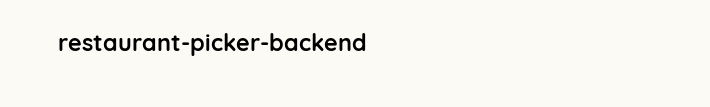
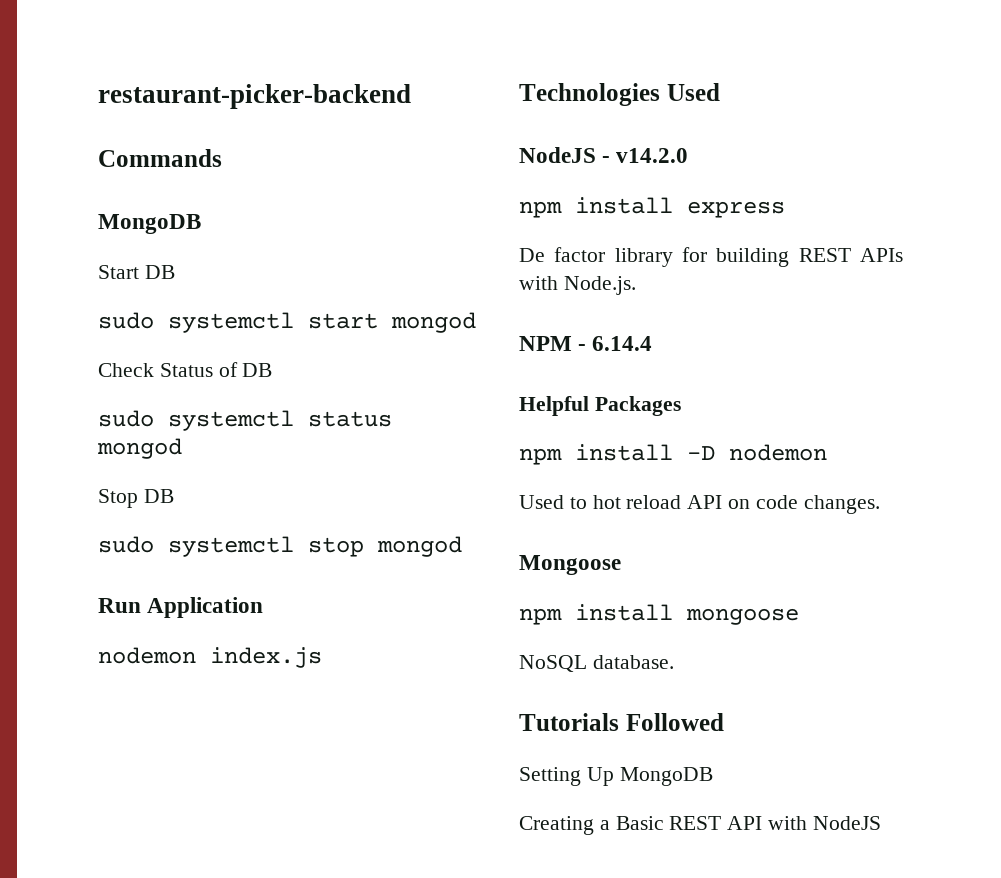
(367, 44) none -> [98,149,222,167] [98,214,201,234] [98,265,175,279] [98,312,476,333] [98,362,273,377] [98,410,392,431] [97,438,182,459] [98,489,174,508] [98,536,462,557] [98,597,264,618] [98,647,322,668] [519,83,720,106] [519,147,689,163] [519,197,785,218] [519,247,903,267] [519,276,636,295] [519,336,653,351] [519,396,681,416] [519,444,827,465] [519,495,880,514] [519,555,621,575] [519,604,799,625] [519,655,674,672] [519,713,724,731] [519,767,713,786] [519,816,881,835] // Commands // MongoDB // Start DB // sudo systemctl start mongod // Check Status of DB // sudo systemctl status mongod // Stop DB // sudo systemctl stop mongod // Run Application // nodemon index.js // Technologies Used // NodeJS - v14.2.0 // npm install express // De factor library for building REST APIs with Node.js. // NPM - 6.14.4 // Helpful Packages // npm install -D nodemon // Used to hot reload API on code changes. // Mongoose // npm install mongoose // NoSQL database. // Tutorials Followed // Setting Up MongoDB // Creating a Basic REST API with NodeJS

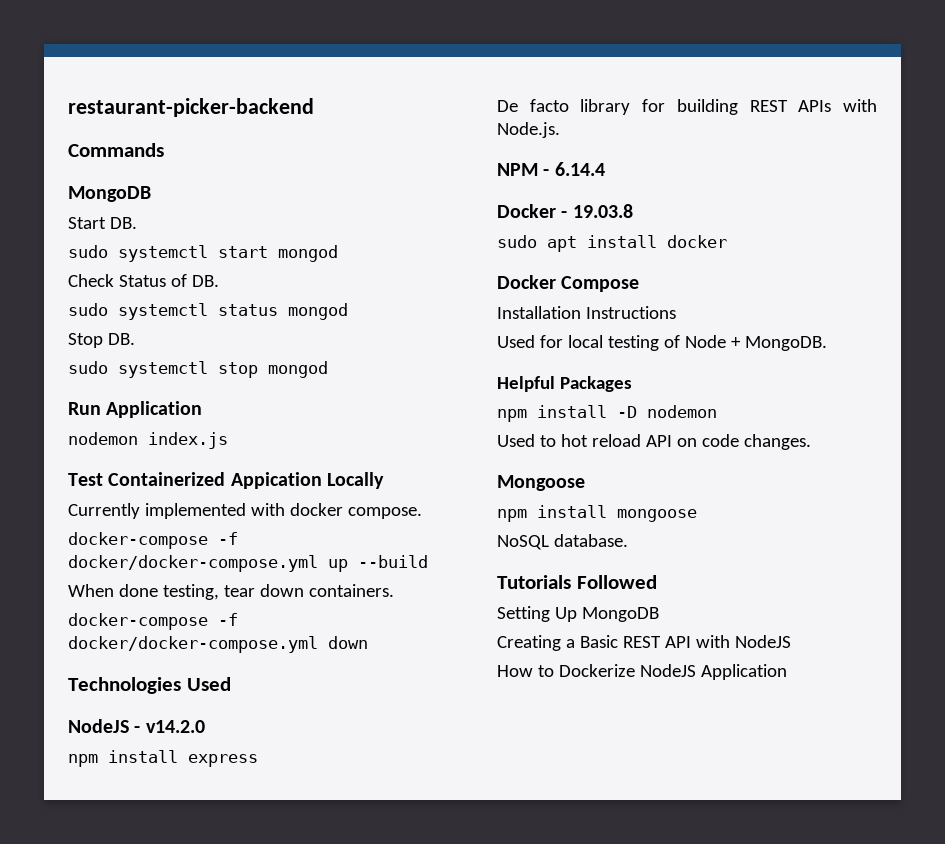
[144,265,175,279] DB -> [109,217,137,229] DB.
[242,363,273,377] DB -> [191,275,219,287] DB.
[143,489,174,503] DB -> [107,333,135,345] DB.
(322, 657) none -> [68,472,384,489] [68,503,422,519] [68,532,238,549] [68,555,428,572] [68,584,394,600] [68,613,238,630] [68,636,368,653] // Test Containerized Appication Locally // Currently implemented with docker compose. // docker-compose -f docker/docker-compose.yml up --build // When done testing, tear down containers. // docker-compose -f docker/docker-compose.yml down
[554,247,606,262] factor -> [529,99,569,112] facto
(653, 343) none -> [497,204,633,218] [497,235,727,252] [497,275,640,292] [497,306,676,319] [497,335,827,351] // Docker - 19.03.8 // sudo apt install docker // Docker Compose // Installation Instructions // Used for local testing of Node + MongoDB.
(881, 823) none -> [497,664,787,680] // How to Dockerize NodeJS Application

